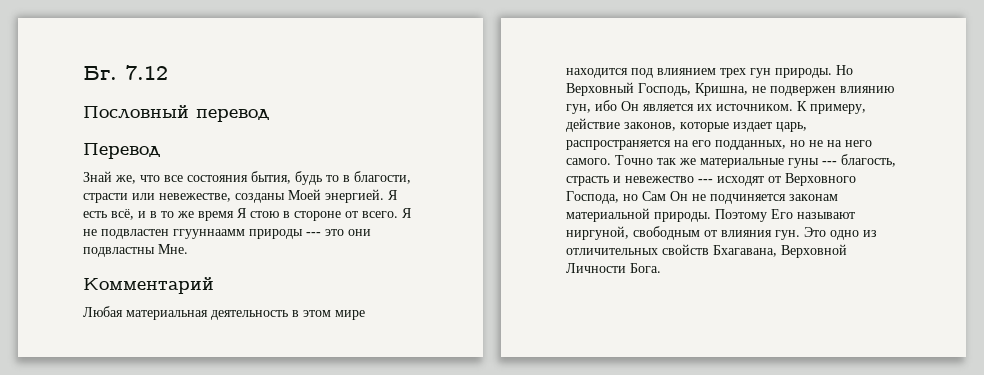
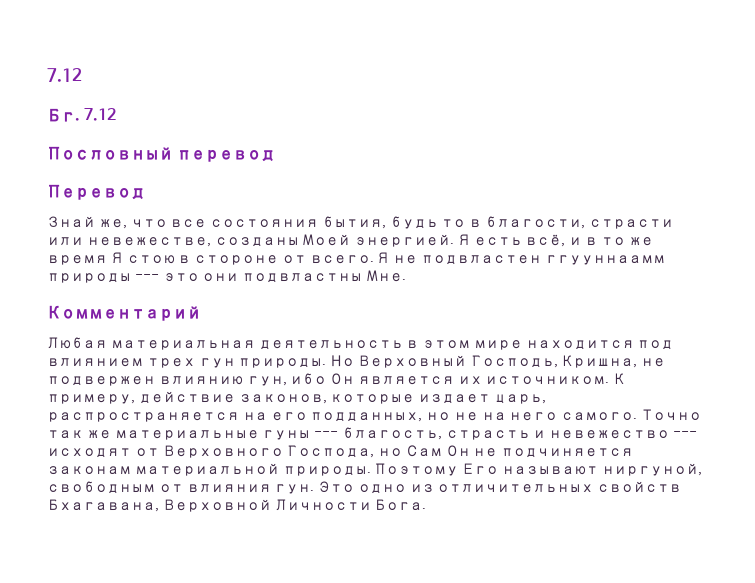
(83, 73) none -> [47,68,82,82] 7.12 //

